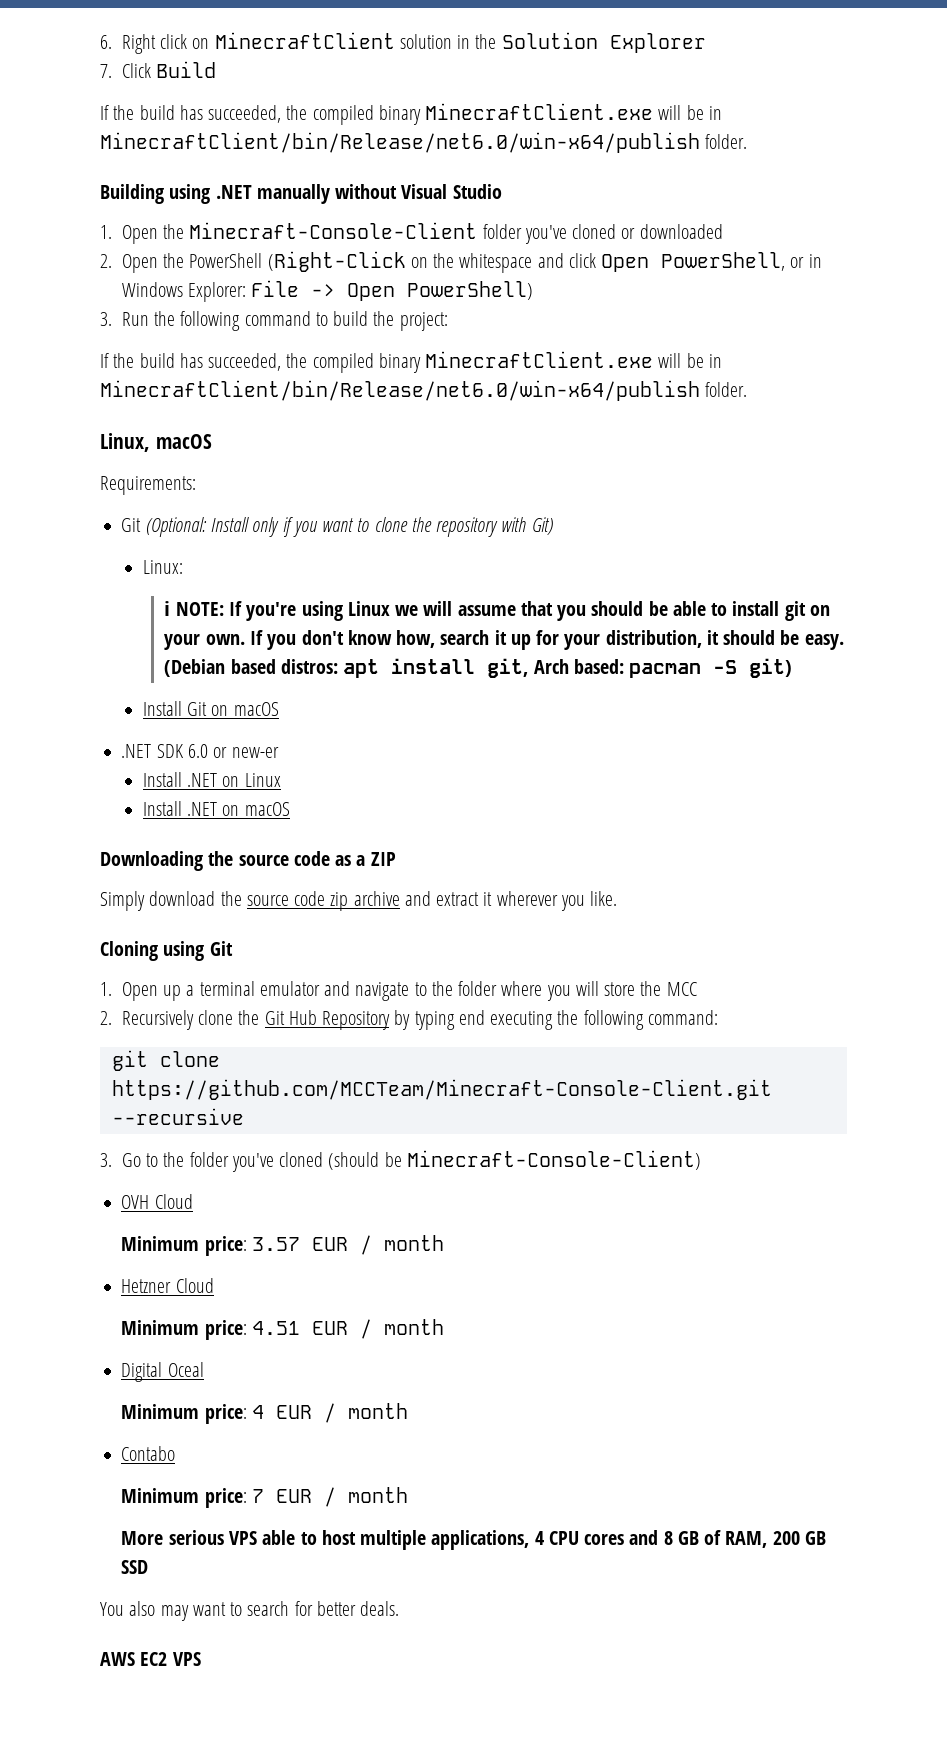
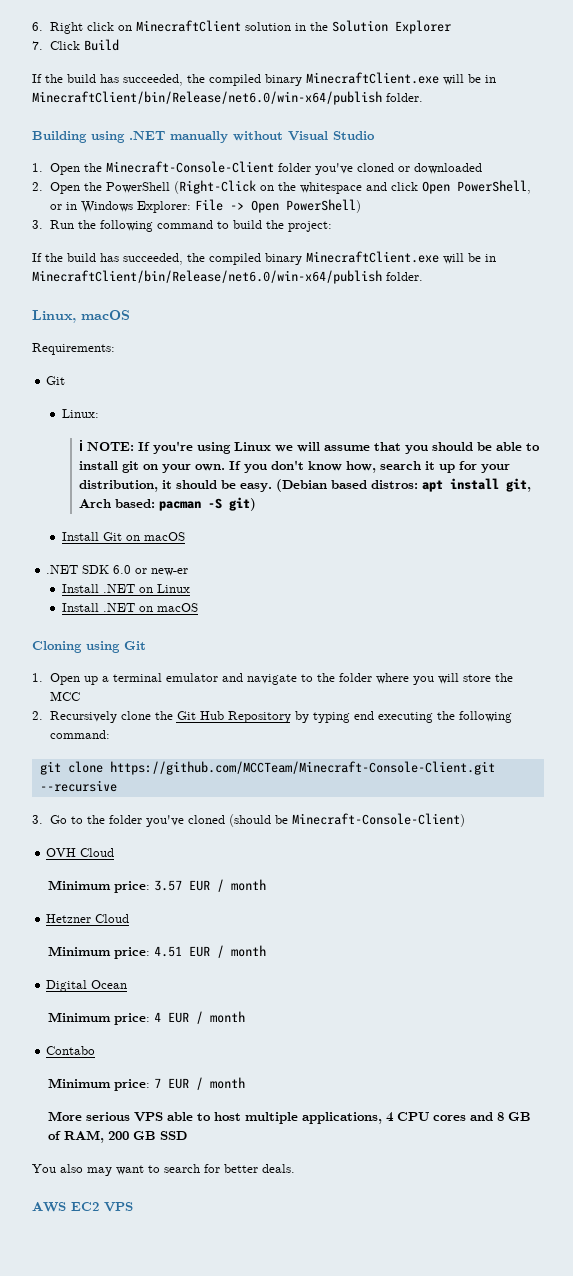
[145,517,553,537] (Optional: Install only if you want to clone the repository with Git) -> (66, 380) none
[100,851,396,871] [100,891,618,911] // Downloading the source code as a ZIP // Simply download the source code zip archive and extract it wherever you like. -> (198, 607) none
[167,1362,204,1377] Oceal -> [91,980,128,989] Ocean

